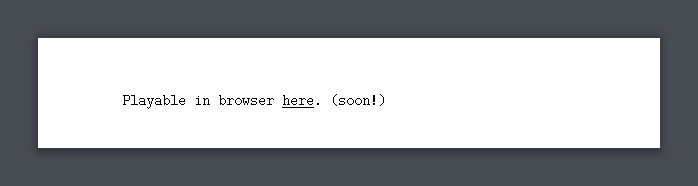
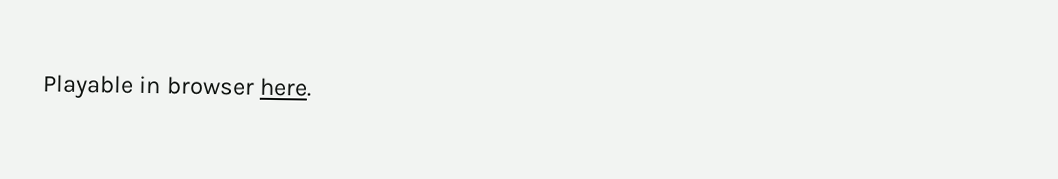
[330,94,386,107] (soon!) -> (313, 87) none

